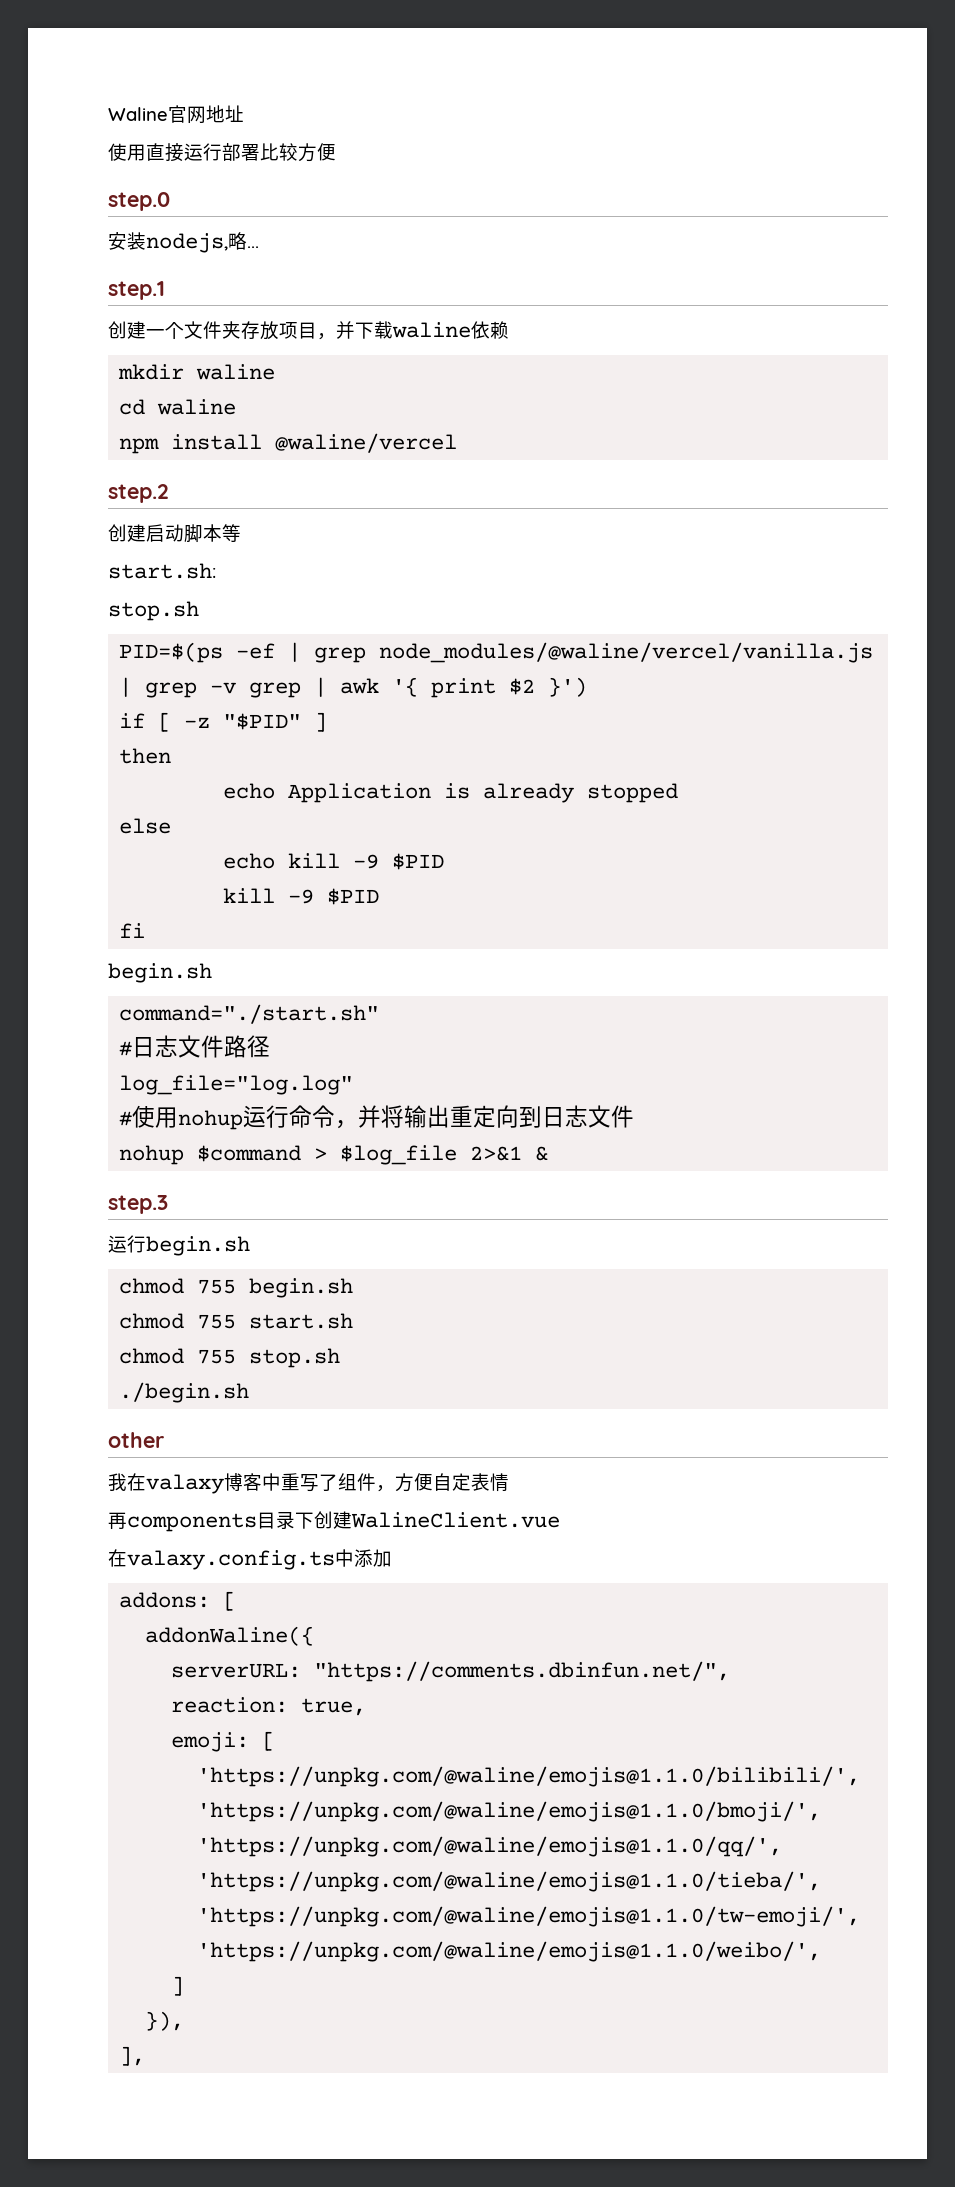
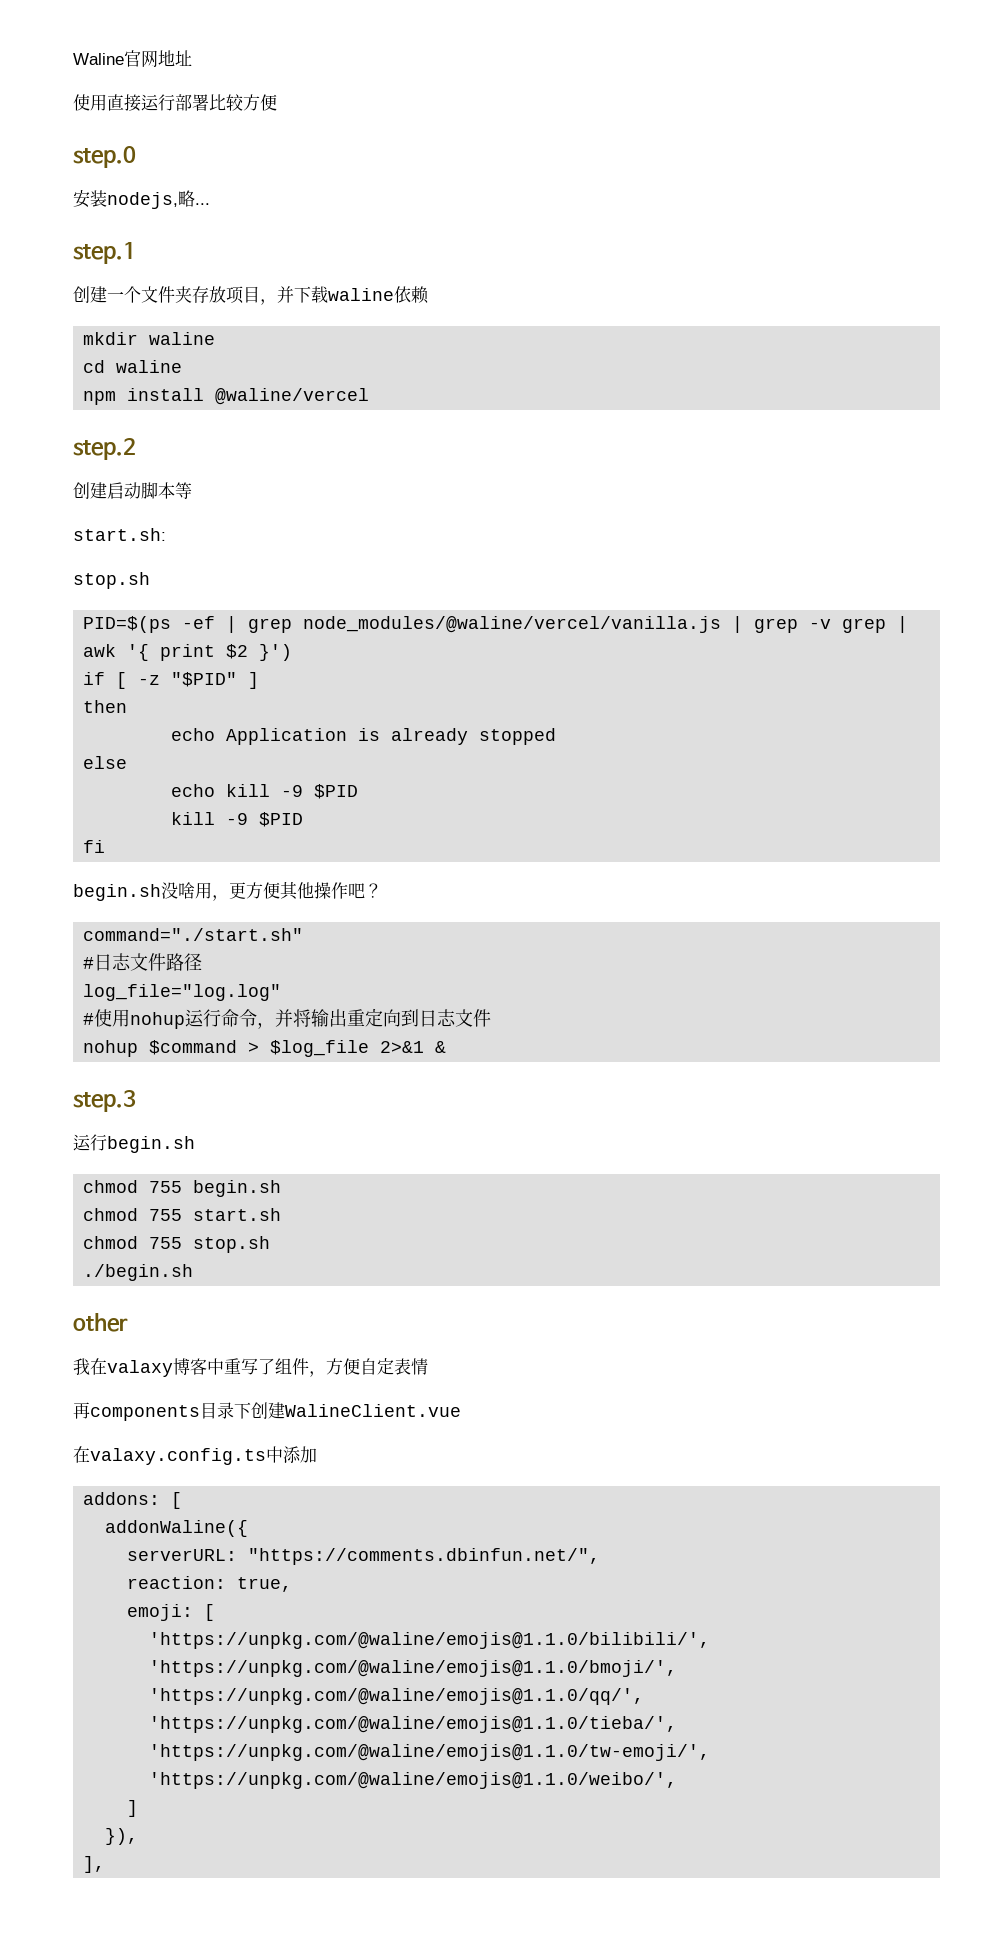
(212, 973) none -> [161,881,382,901] 没啥用，更方便其他操作吧？

